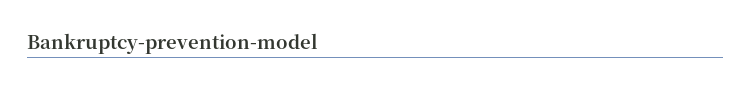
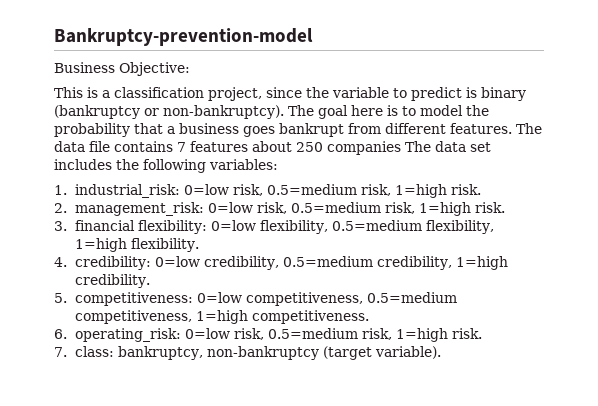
(318, 43) none -> [54,62,190,76] [54,87,526,101] [54,105,489,119] [54,123,542,137] [54,141,491,155] [54,159,278,173] [54,184,482,198] [54,202,506,216] [54,220,495,234] [75,238,200,252] [54,256,509,270] [75,274,151,288] [54,292,458,306] [75,310,370,324] [54,328,483,342] [54,346,442,360] // Business Objective: // This is a classification project, since the variable to predict is binary (bankruptcy or non-bankruptcy). The goal here is to model the probability that a business goes bankrupt from different features. The data file contains 7 features about 250 companies The data set includes the following variables: // 1. industrial_risk: 0=low risk, 0.5=medium risk, 1=high risk. // 2. management_risk: 0=low risk, 0.5=medium risk, 1=high risk. // 3. financial flexibility: 0=low flexibility, 0.5=medium flexibility, 1=high flexibility. // 4. credibility: 0=low credibility, 0.5=medium credibility, 1=high credibility. // 5. competitiveness: 0=low competitiveness, 0.5=medium competitiveness, 1=high competitiveness. // 6. operating_risk: 0=low risk, 0.5=medium risk, 1=high risk. // 7. class: bankruptcy, non-bankruptcy (target variable).

